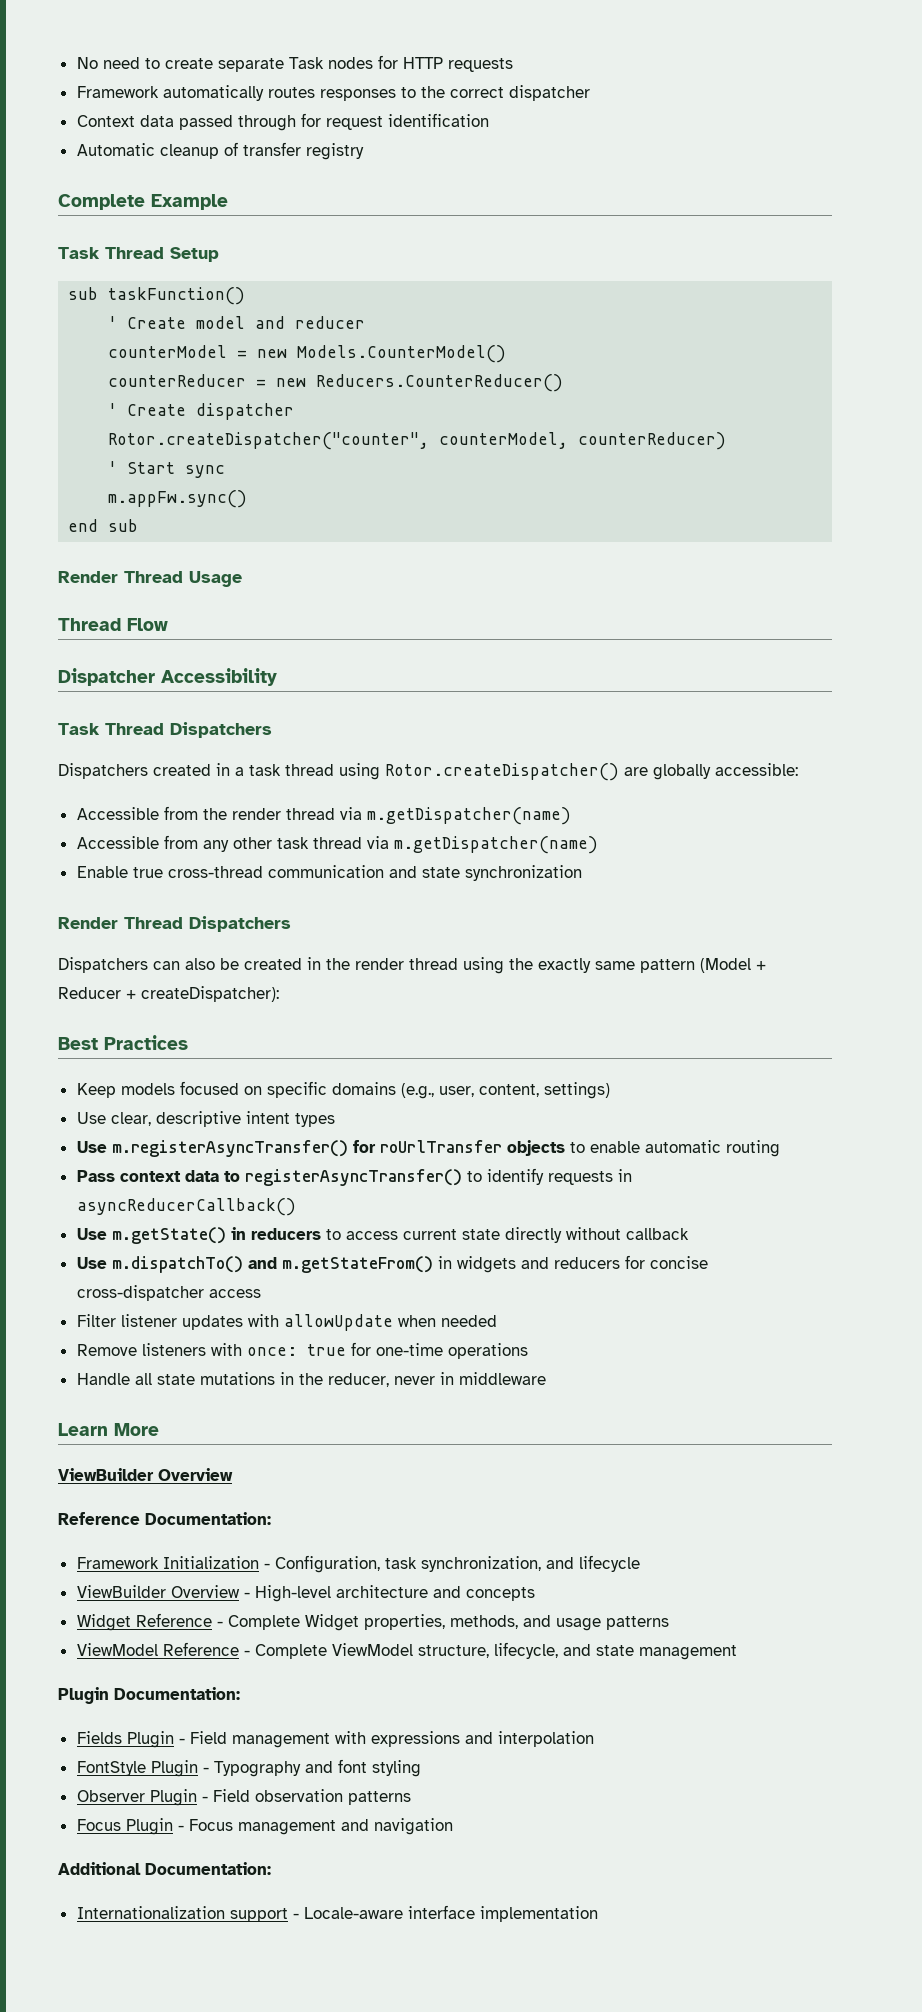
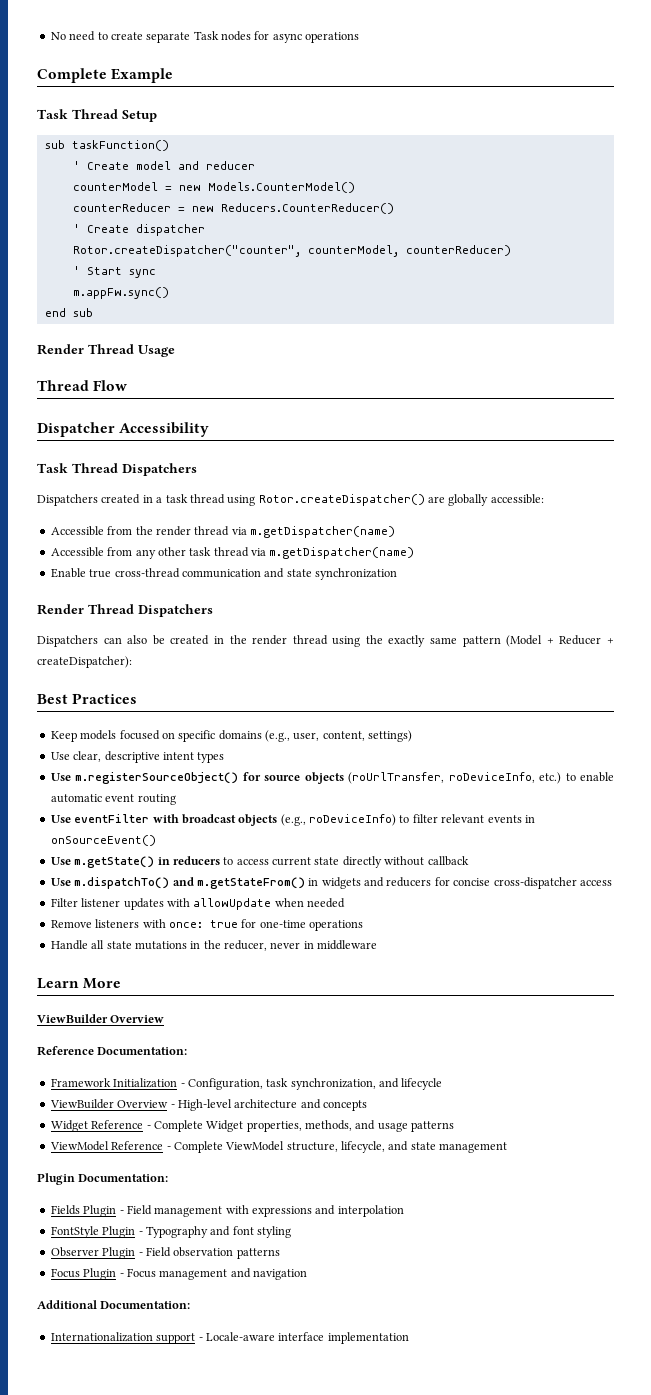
[402,57,513,72] [76,85,590,101] [76,113,489,131] [76,142,364,160] HTTP requests // Framework automatically routes responses to the correct dispatcher // Context data passed through for request identification // Automatic cleanup of transfer registry -> [272,32,360,43] async operations
[111,1140,565,1157] m.registerAsyncTransfer() for roUrlTransfer objects -> [75,772,562,784] m.registerSourceObject() for source objects (roUrlTransfer, roDeviceInfo, etc.)
(721, 1146) none -> [105,794,135,802] event
[76,1168,632,1186] [76,1198,296,1216] Pass context data to registerAsyncTransfer() to identify requests in asyncReducerCallback() -> [50,814,535,826] [50,835,156,846] Use eventFilter with broadcast objects (e.g., roDeviceInfo) to filter relevant events in onSourceEvent()

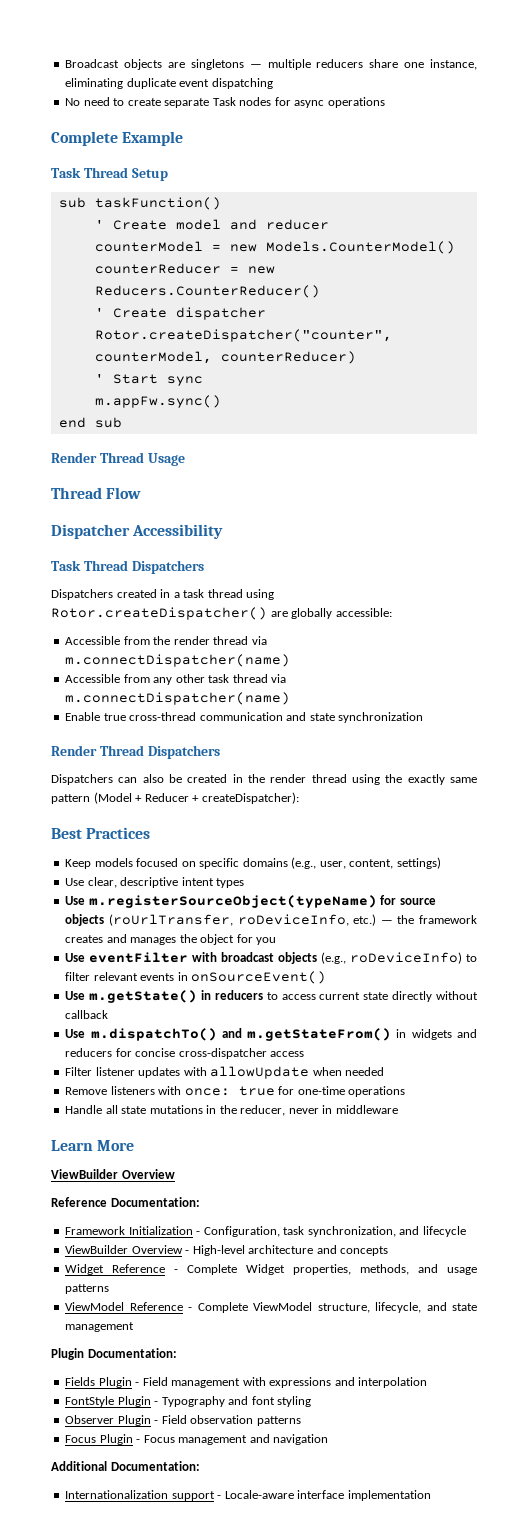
(50, 36) none -> [65,59,477,70] [65,78,273,89] Broadcast objects are singletons — multiple reducers share one instance, eliminating duplicate event dispatching //
[250,526,395,538] m.getDispatcher(name) -> [65,654,291,667] m.connectDispatcher(name)
[269,547,415,559] m.getDispatcher(name) -> [65,692,291,705] m.connectDispatcher(name)
[75,772,239,784] m.registerSourceObject() -> [88,895,377,908] m.registerSourceObject(typeName)
[565,772,614,782] [50,794,176,805] to enable automatic event routing -> [380,915,477,924] [65,934,277,945] — the framework creates and manages the object for you

